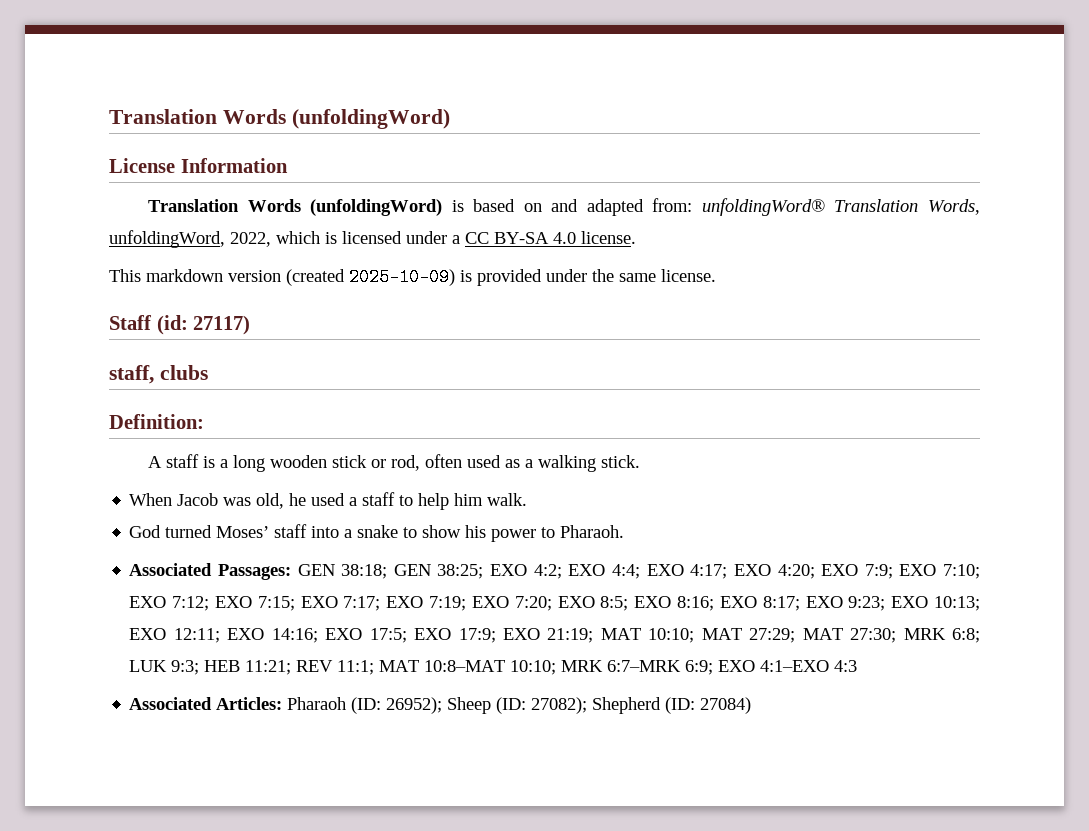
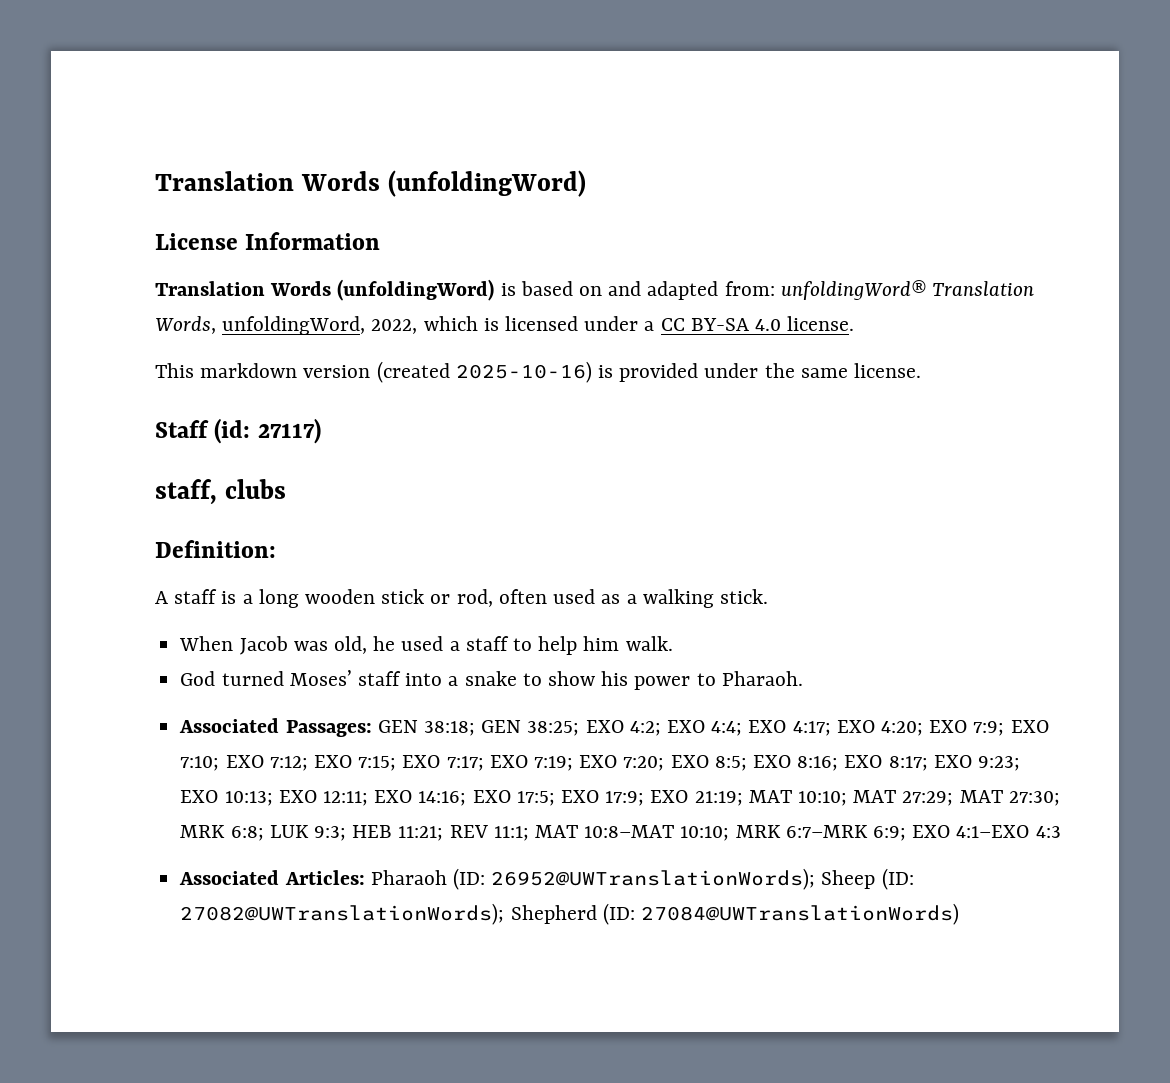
[349,268,455,286] 2025-10-09) -> [455,361,592,383] 2025-10-16)
[386,697,443,714] 26952); -> [491,868,816,890] 26952@UWTranslationWords);
[531,697,588,714] 27082); -> [180,903,505,925] 27082@UWTranslationWords);
[700,697,752,714] 27084) -> [640,903,959,925] 27084@UWTranslationWords)

